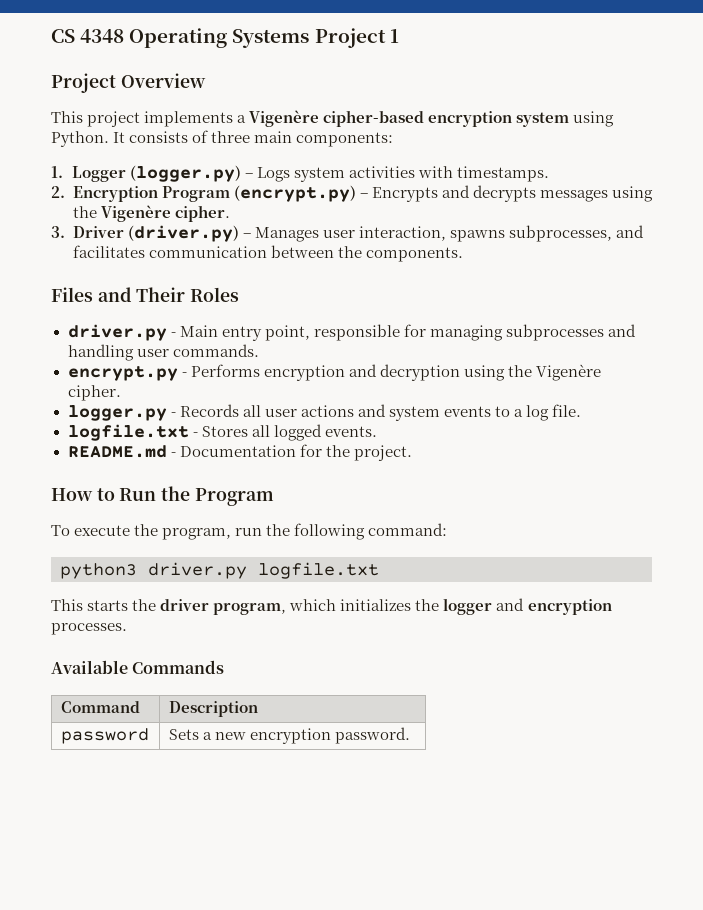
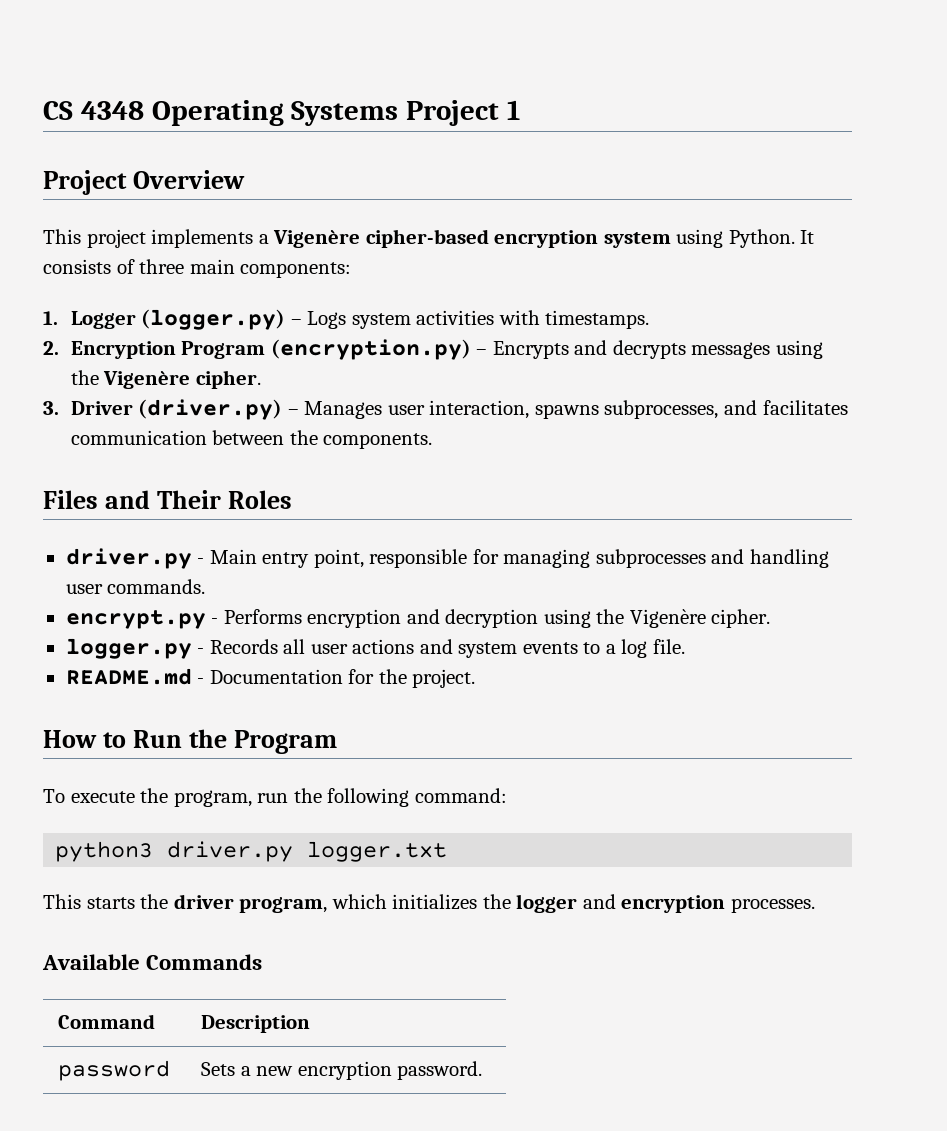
[233,185,356,202] (encrypt.py) -> [270,339,471,360] (encryption.py)
[67,424,377,441] // logfile.txt - Stores all logged events. -> (685, 646) none
[258,562,379,579] logfile.txt -> [307,841,448,862] logger.txt

